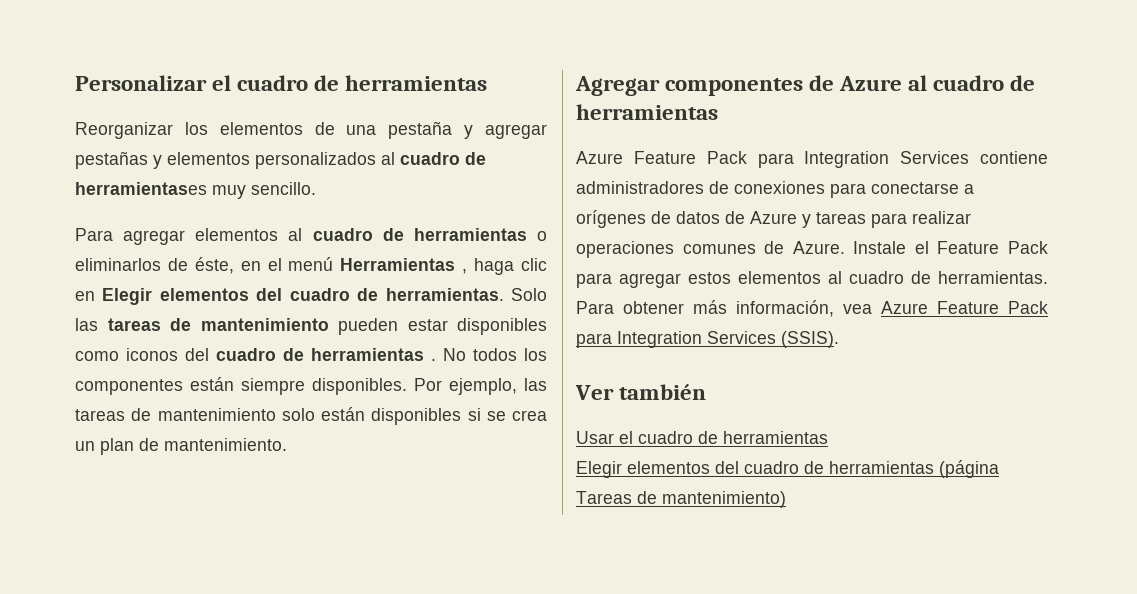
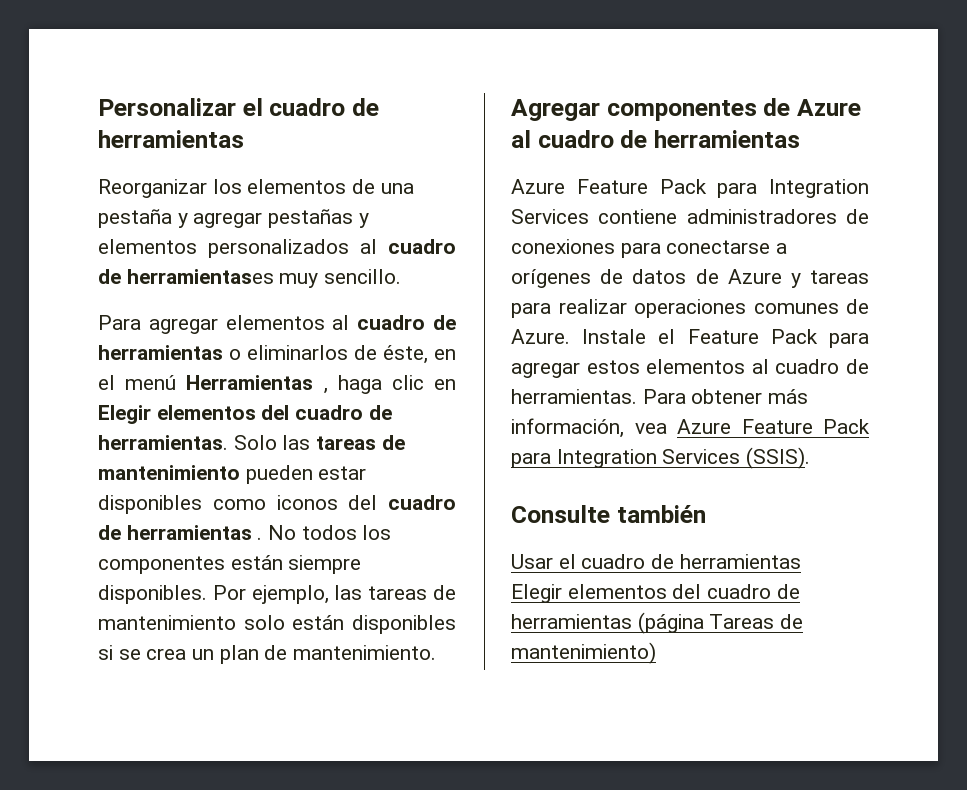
[575,385,614,400] Ver -> [511,505,610,523] Consulte

